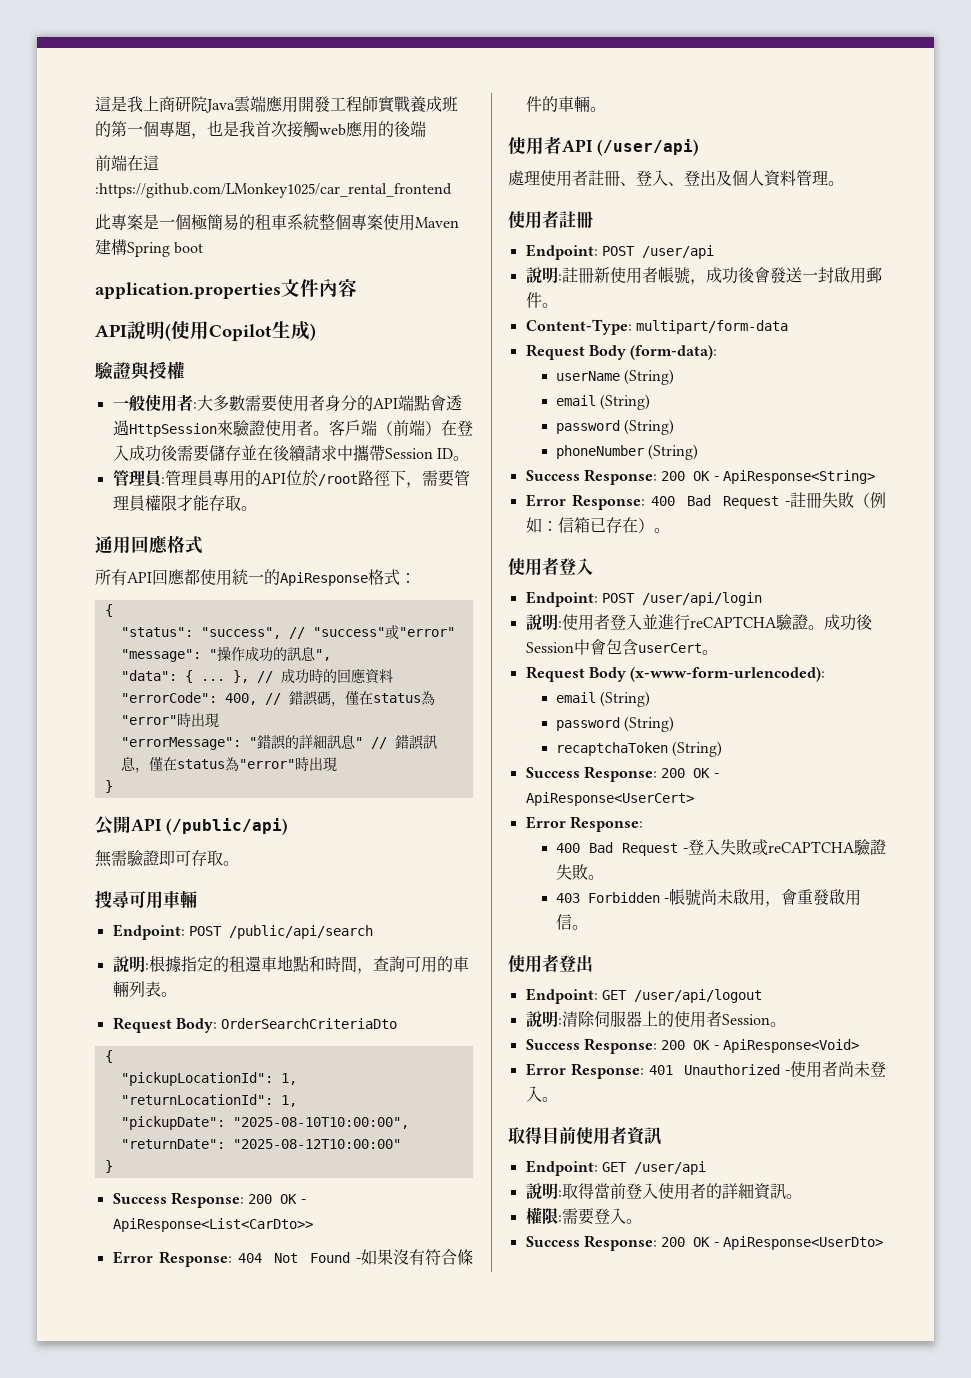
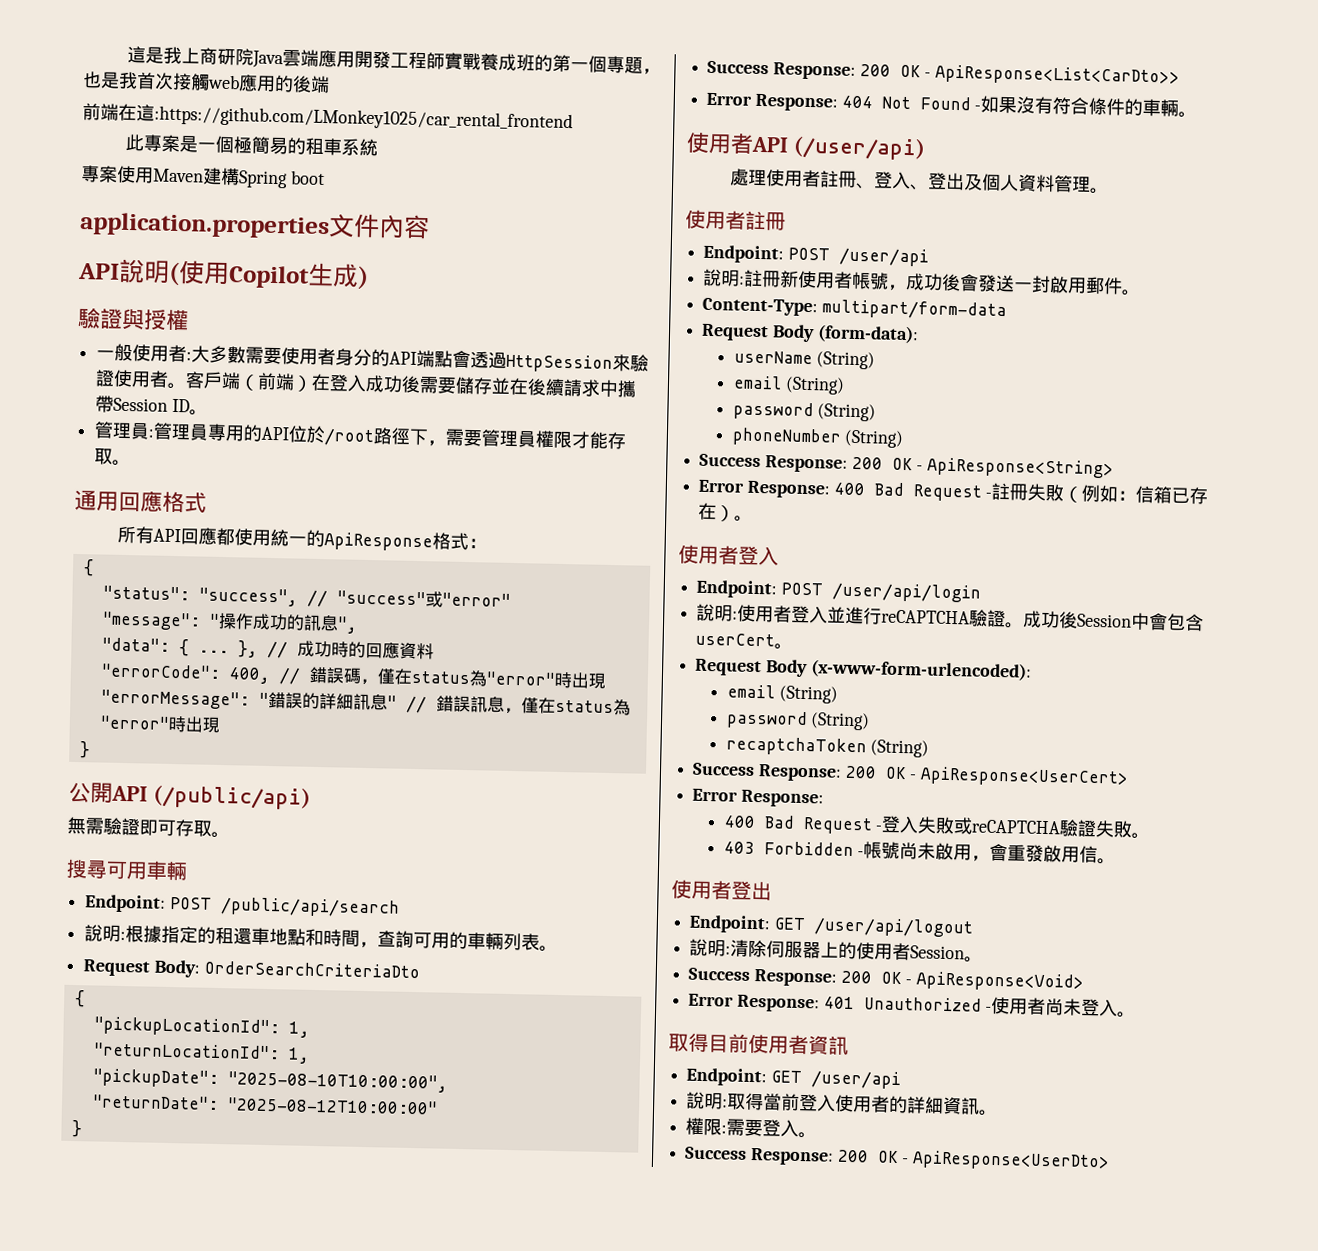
[319,213,351,230] 整個 -> (378, 147) //

